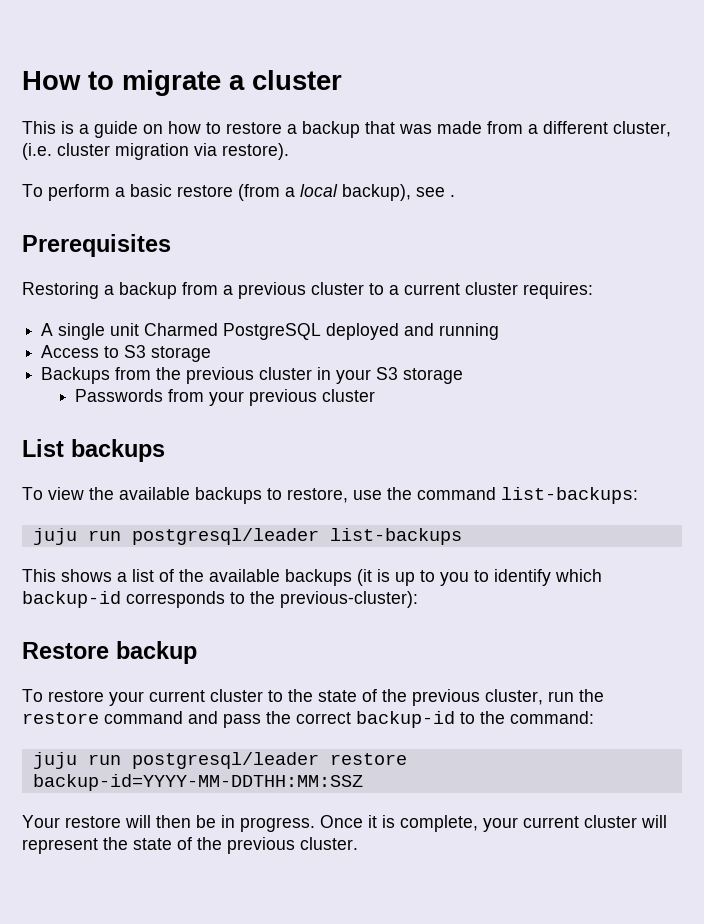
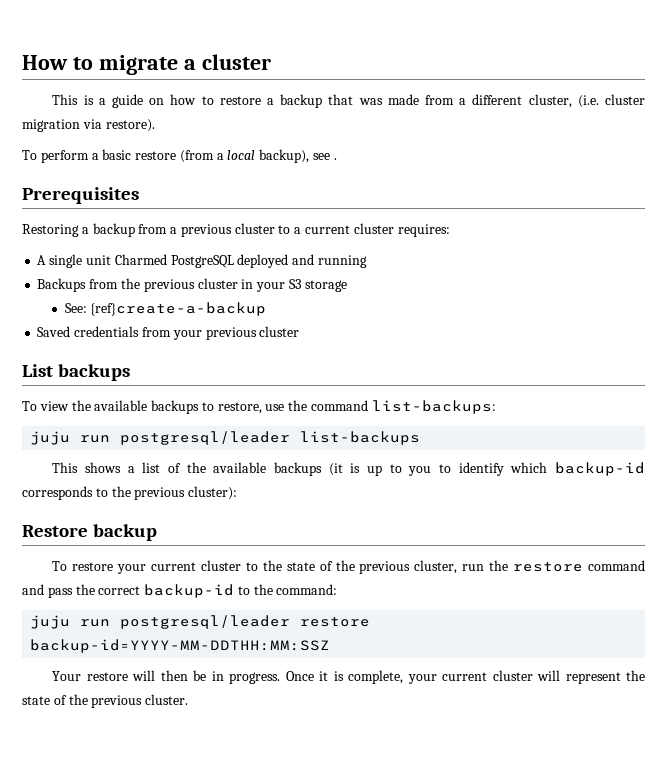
[41,345,212,362] // Access to S3 storage -> (367, 261) none
[75,389,164,402] Passwords -> [64,302,267,316] [37,326,140,337] See: {ref}create-a-backup // Saved credentials
[280,591,418,608] previous-cluster): -> [134,486,238,500] previous cluster):

